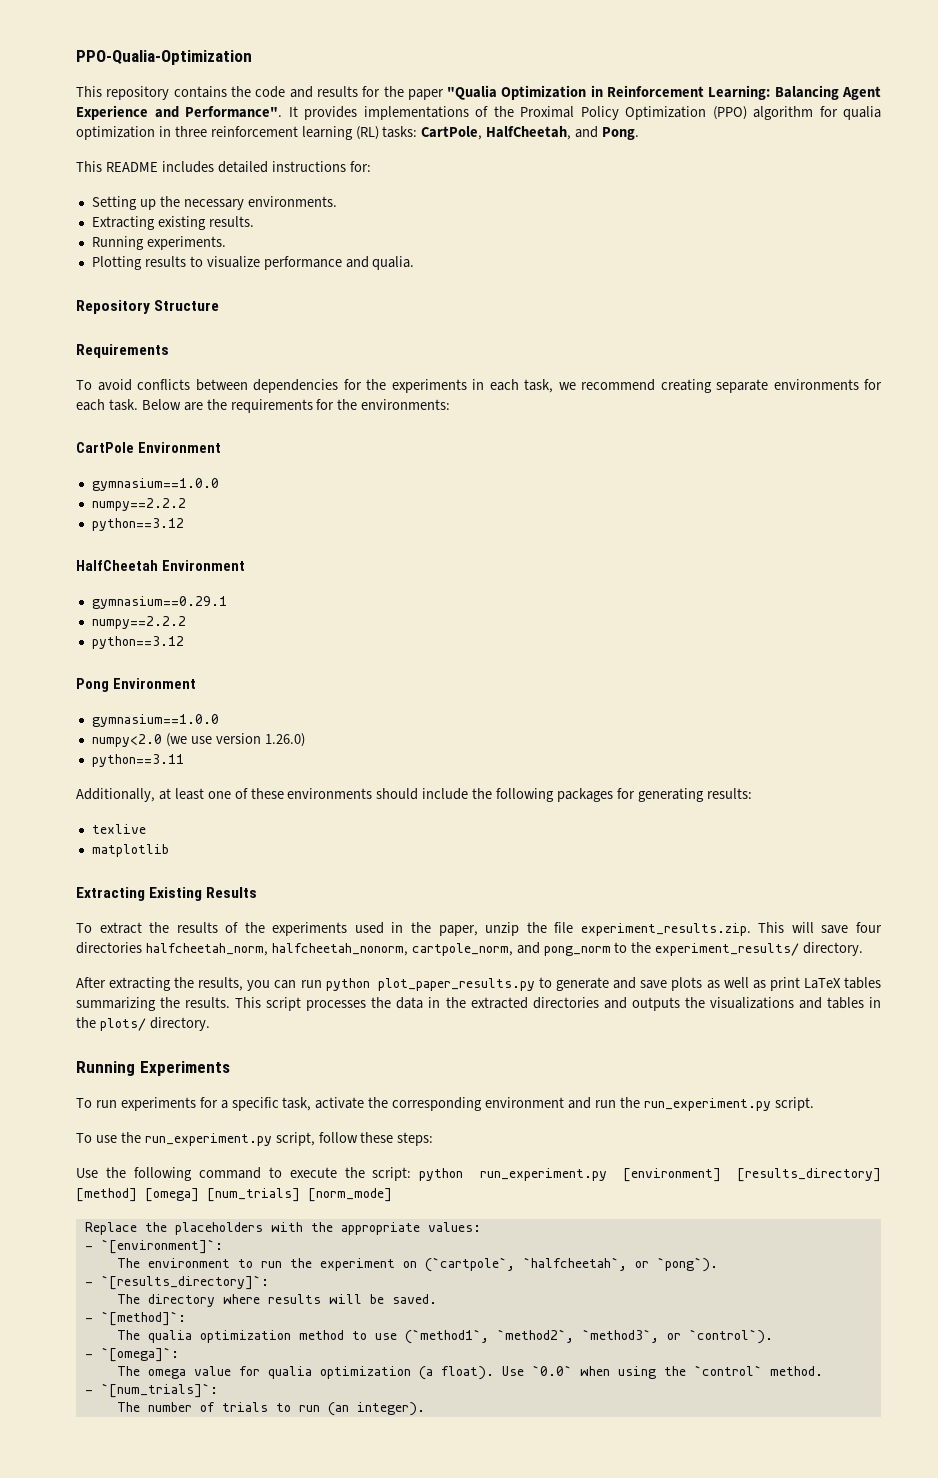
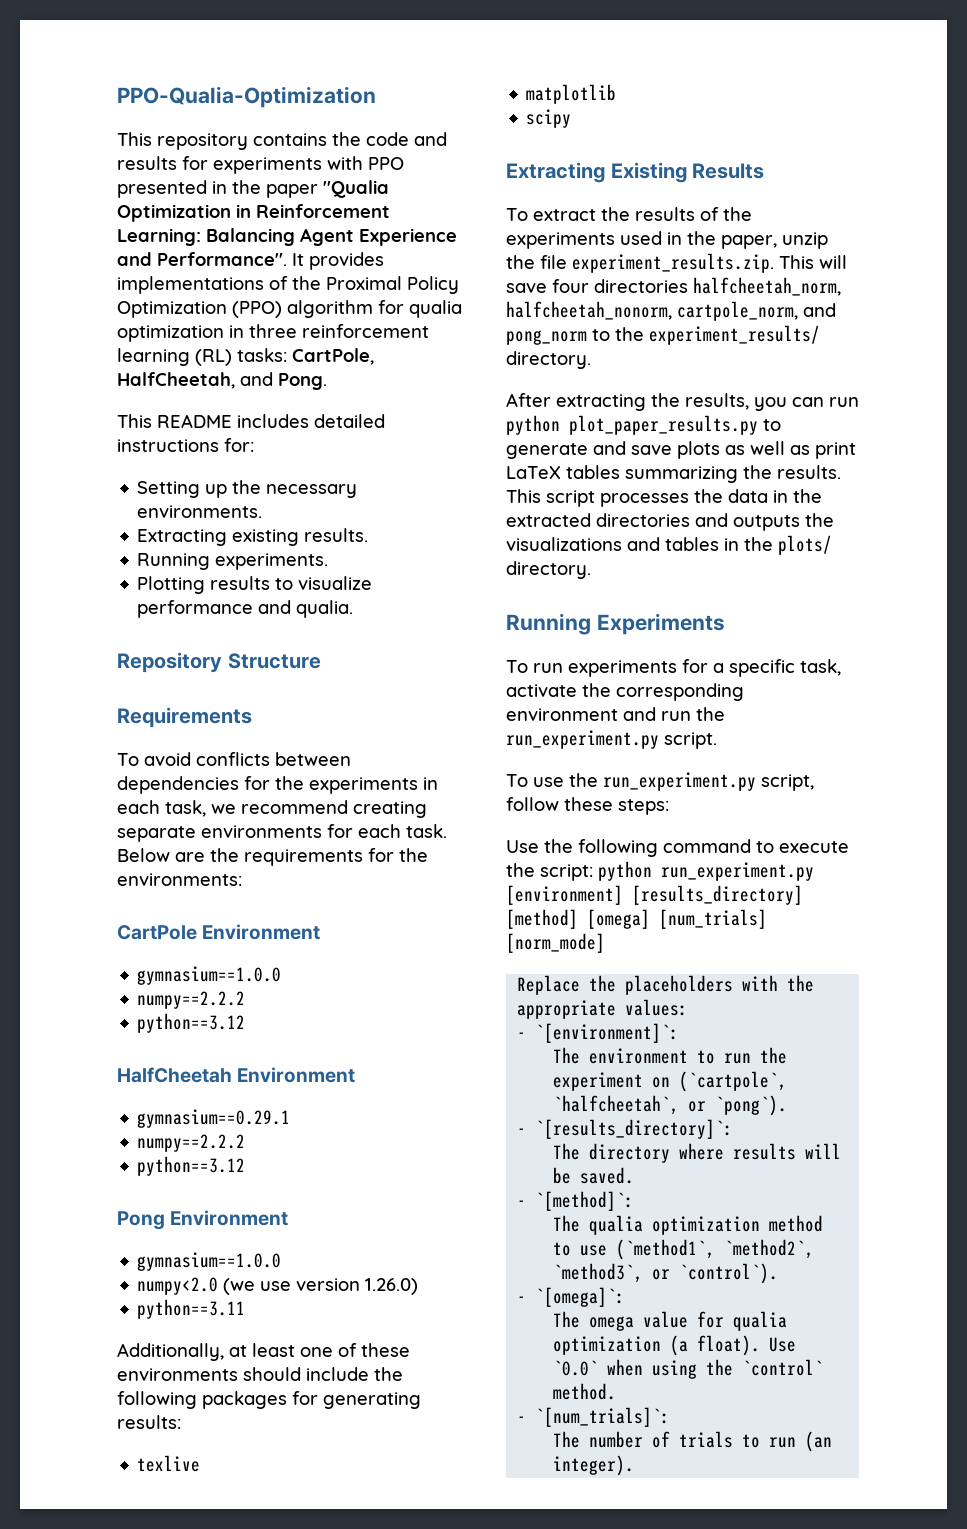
(381, 91) none -> [213,156,404,174] [117,180,227,198] experiments with PPO presented in
(169, 850) none -> [526,109,572,128] // scipy

